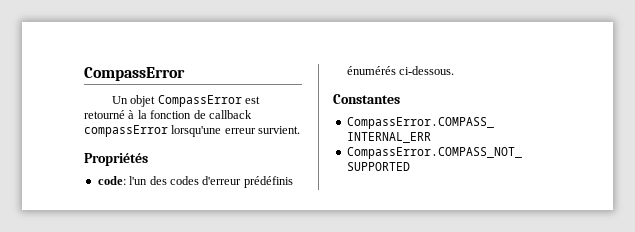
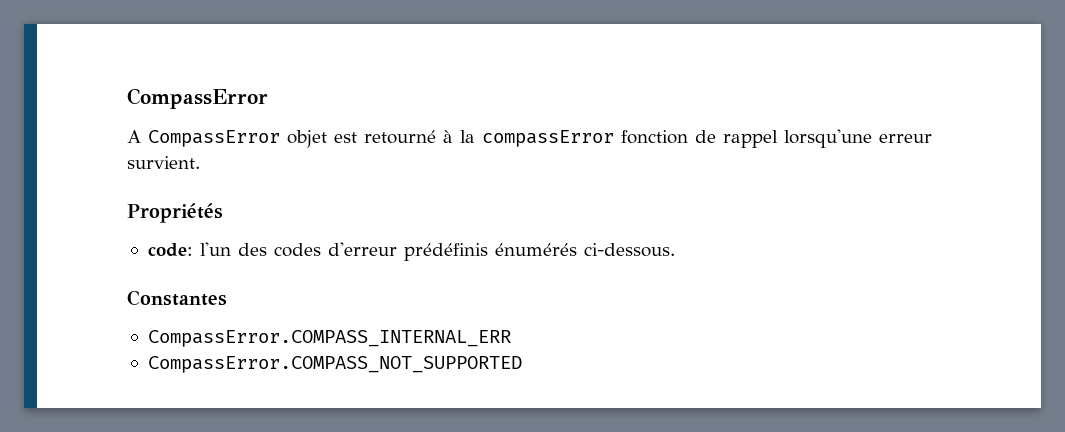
[111,95,242,107] Un objet CompassError -> [127,130,327,148] A CompassError objet
(147, 114) none -> [482,130,614,147] compassError
[208,110,252,119] [84,125,168,137] callback compassError -> [723,130,778,148] rappel

